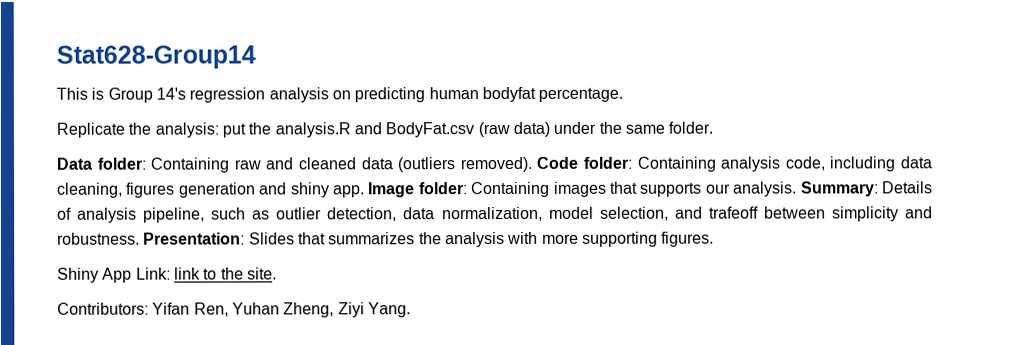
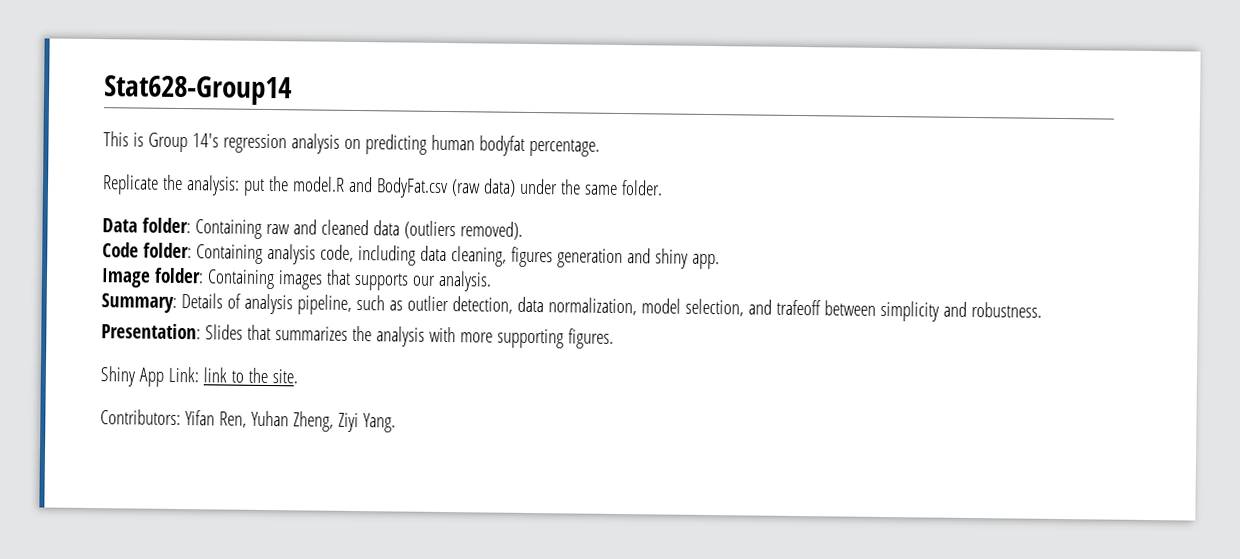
[274,122,351,138] analysis.R -> [291,176,345,192] model.R
(532, 164) none -> (523, 230) //
(365, 191) none -> (720, 261) //
(798, 189) none -> (492, 281) //
(140, 238) none -> (1042, 309) //

